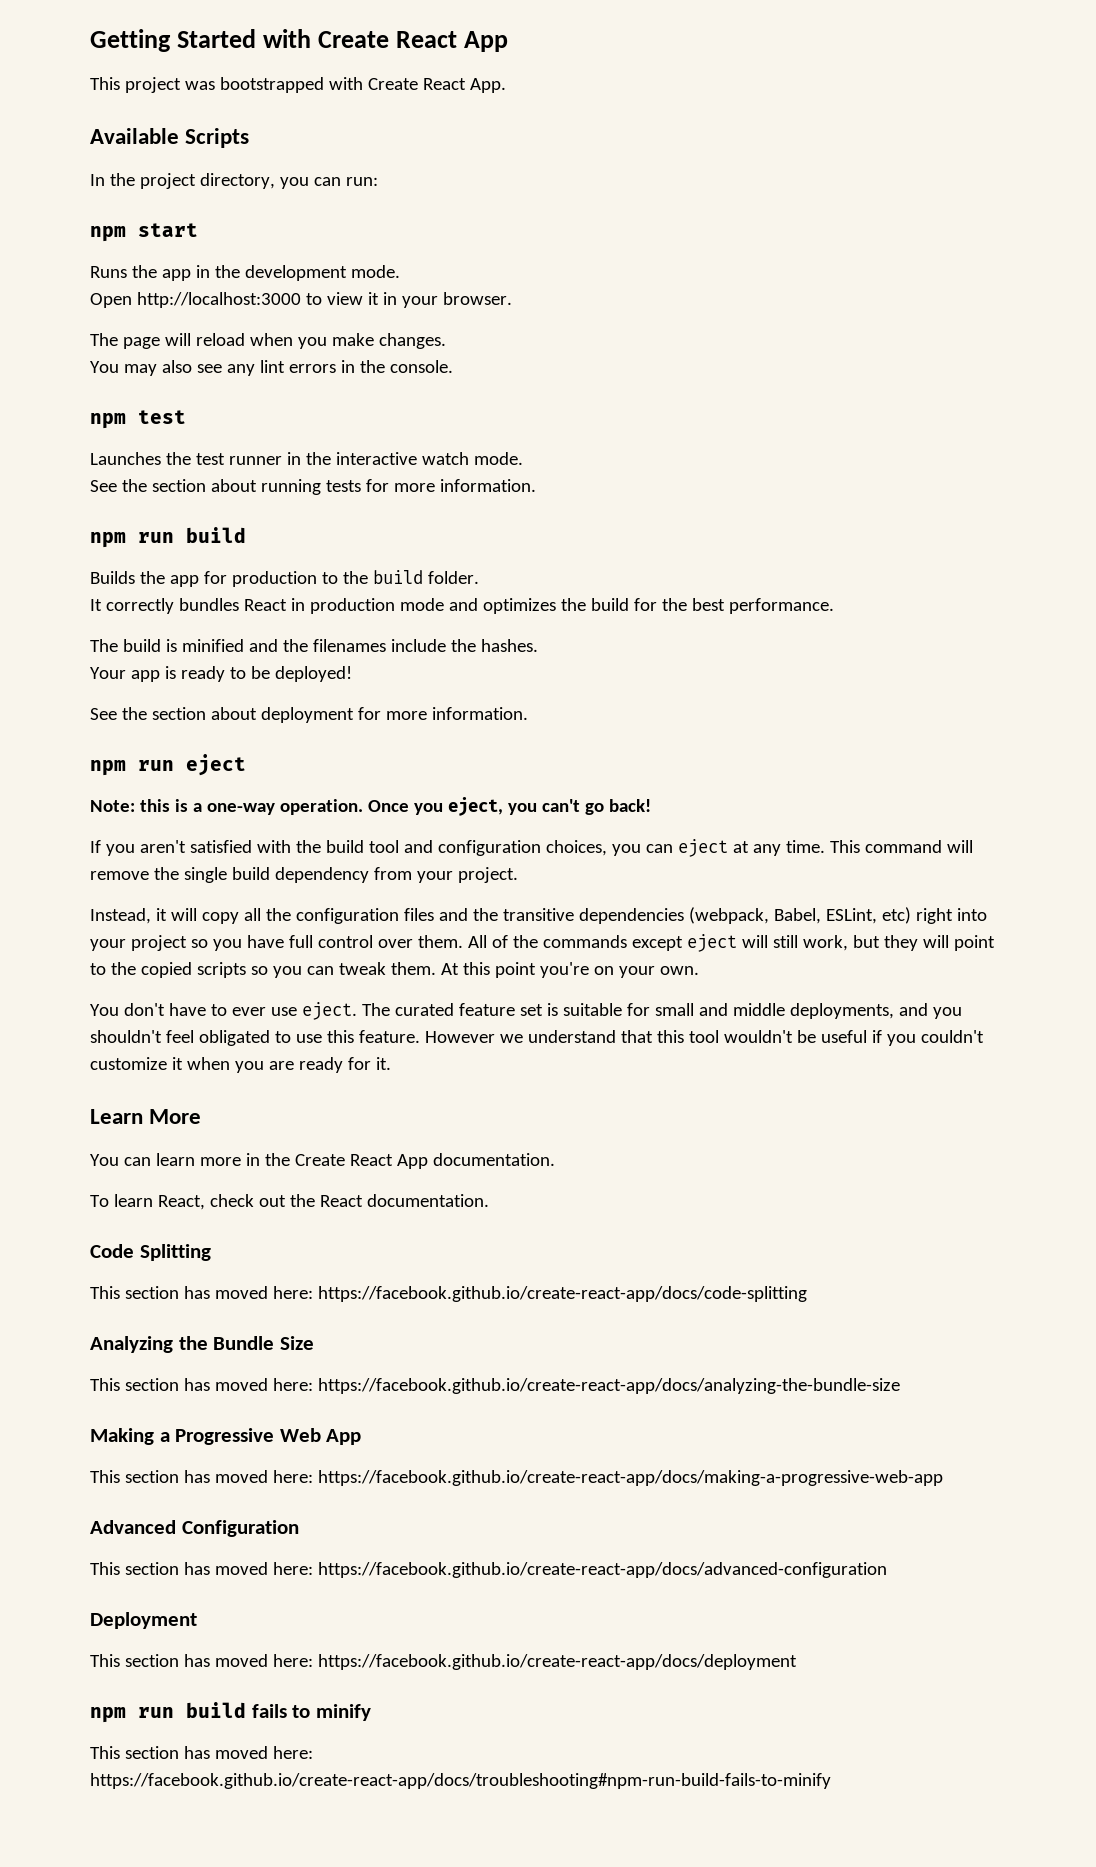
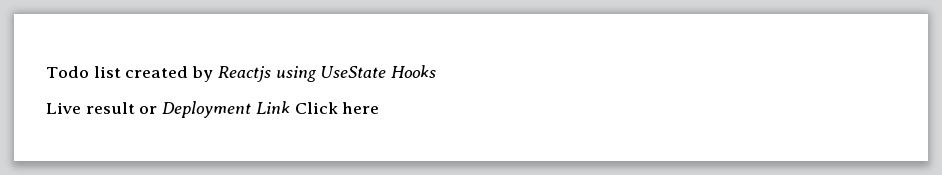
[90,29,509,52] [90,77,506,93] [90,128,250,148] [90,173,378,189] [90,223,198,242] [90,265,400,281] [90,292,512,308] [90,333,446,349] [90,360,453,376] [90,410,186,429] [90,452,523,465] [90,479,536,495] [90,527,246,548] [90,570,479,587] [90,598,834,614] [90,639,538,652] [90,666,352,682] [90,707,528,723] [90,754,246,776] [90,797,651,816] [90,839,973,857] [90,867,518,883] [90,907,987,924] [90,934,995,952] [90,962,699,978] [90,1002,962,1020] [90,1030,984,1046] [90,1057,391,1073] [90,1109,202,1124] [90,1153,555,1169] [90,1194,489,1210] [90,1244,211,1261] [90,1286,807,1302] [90,1336,314,1353] [90,1378,900,1394] [90,1428,362,1445] [90,1470,943,1486] [90,1520,299,1537] [90,1562,887,1578] [90,1612,197,1629] [90,1654,797,1670] [90,1702,371,1723] [90,1746,313,1759] [90,1773,831,1789] Getting Started with Create React App // This project was bootstrapped with Create React App. // Available Scripts // In the project directory, you can run: // npm start // Runs the app in the development mode. // Open http://localhost:3000 to view it in your browser. // The page will reload when you make changes. // You may also see any lint errors in the console. // npm test // Launches the test runner in the interactive watch mode. // See the section about running tests for more information. // npm run build // Builds the app for production to the build folder. // It correctly bundles React in production mode and optimizes the build for the best performance. // The build is minified and the filenames include the hashes. // Your app is ready to be deployed! // See the section about deployment for more information. // npm run eject // Note: this is a one-way operation. Once you eject, you can't go back! // If you aren't satisfied with the build tool and configuration choices, you can eject at any time. This command will remove the single build dependency from your project. // Instead, it will copy all the configuration files and the transitive dependencies (webpack, Babel, ESLint, etc) right into your project so you have full control over them. All of the commands except eject will still work, but they will point to the copied scripts so you can tweak them. At this point you're on your own. // You don't have to ever use eject. The curated feature set is suitable for small and middle deployments, and you shouldn't feel obligated to use this feature. However we understand that this tool wouldn't be useful if you couldn't customize it when you are ready for it. // Learn More // You can learn more in the Create React App documentation. // To learn React, check out the React documentation. // Code Splitting // This section has moved here: https://facebook.github.io/create-react-app/docs/code-splitting // Analyzing the Bundle Size // This section has moved here: https://facebook.github.io/create-react-app/docs/analyzing-the-bundle-size // Making a Progressive Web App // This section has moved here: https://facebook.github.io/create-react-app/docs/making-a-progressive-web-app // Advanced Configuration // This section has moved here: https://facebook.github.io/create-react-app/docs/advanced-configuration // Deployment // This section has moved here: https://facebook.github.io/create-react-app/docs/deployment // npm run build fails to minify // This section has moved here: https://facebook.github.io/create-react-app/docs/troubleshooting#npm-run-build-fails-to-minify -> [46,65,437,82] [46,101,380,118] Todo list created by Reactjs using UseState Hooks // Live result or Deployment Link Click here

